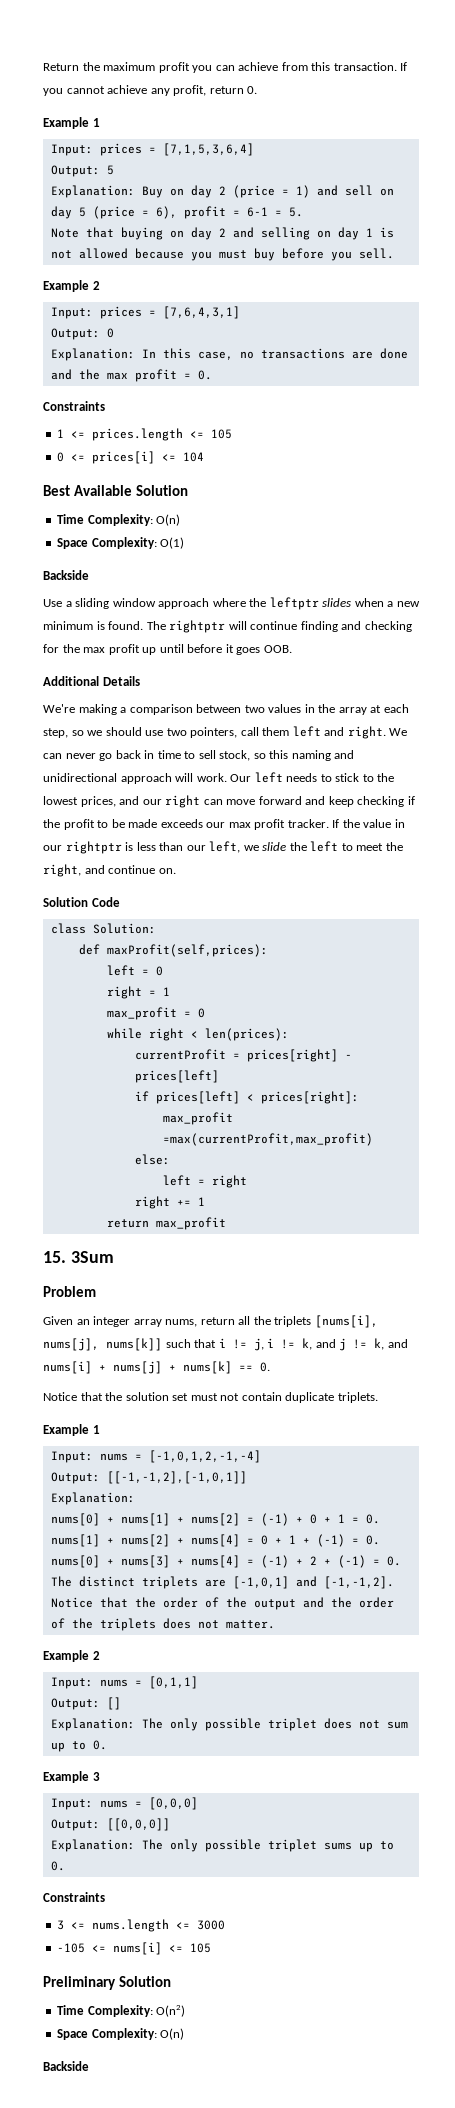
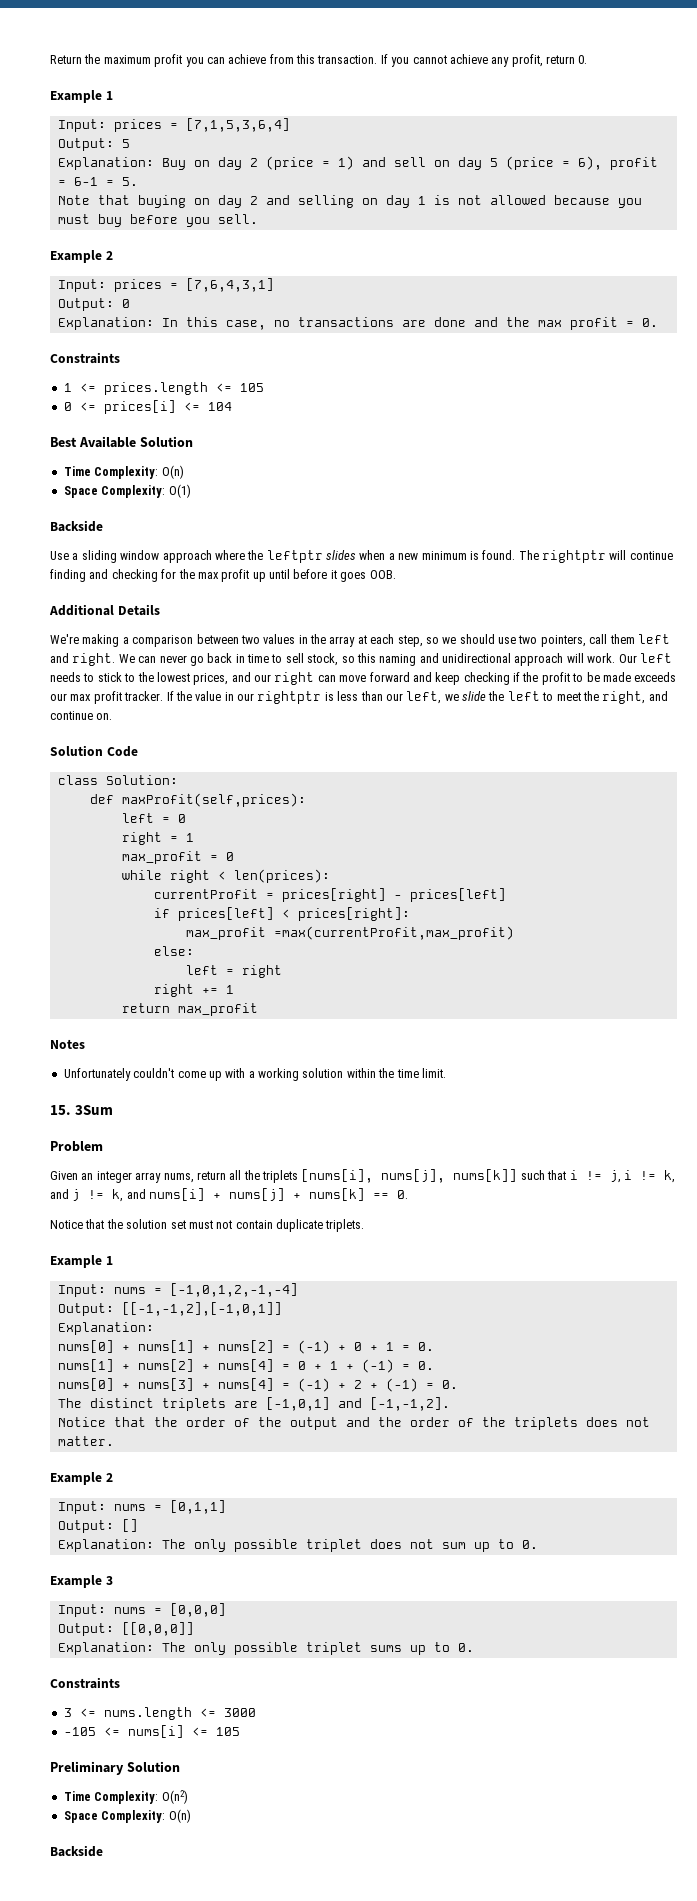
(226, 1223) none -> [50,1039,85,1049] [63,1068,446,1081] // Notes // Unfortunately couldn't come up with a working solution within the time limit.

